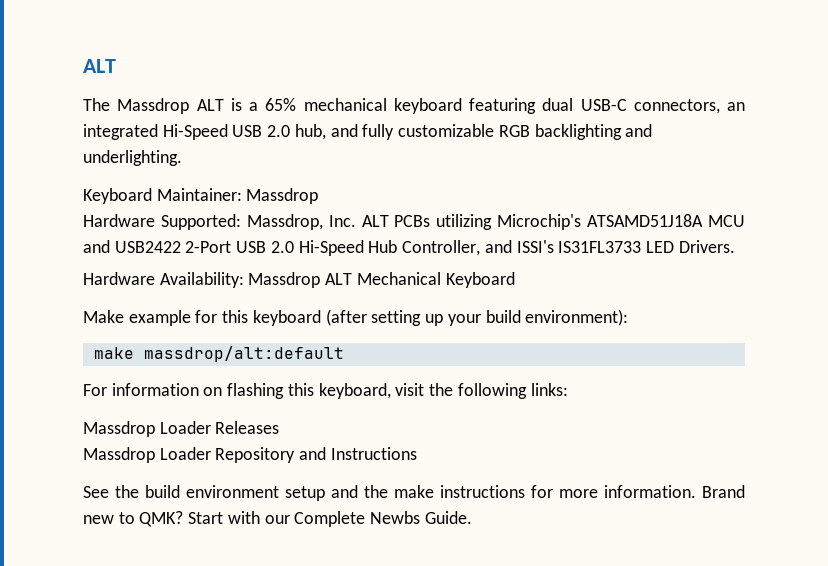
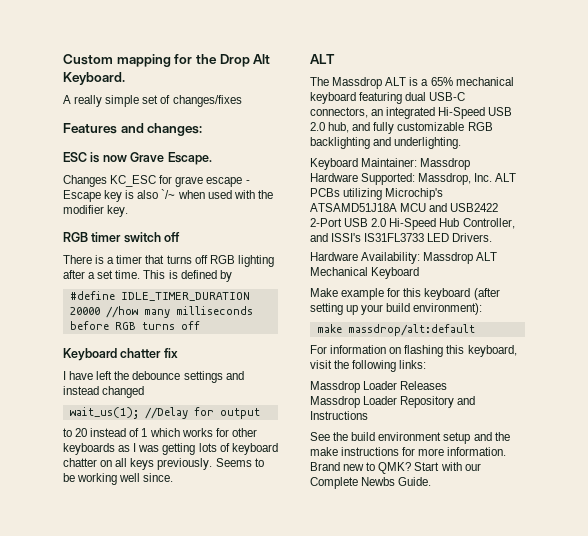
(83, 66) none -> [63,54,271,67] [63,72,125,85] [63,95,242,107] [63,123,203,136] [63,152,212,165] [63,175,250,187] [63,189,273,202] [63,205,129,217] [63,232,181,243] [63,255,274,267] [63,270,232,282] [69,291,250,301] [69,306,253,318] [69,321,200,330] [63,348,178,361] [63,371,244,383] [63,386,145,398] [69,407,260,419] [63,428,257,437] [63,443,278,455] [63,458,264,470] [63,473,174,485] Custom mapping for the Drop Alt Keyboard. // A really simple set of changes/fixes // Features and changes: // ESC is now Grave Escape. // Changes KC_ESC for grave escape - Escape key is also `/~ when used with the modifier key. // RGB timer switch off // There is a timer that turns off RGB lighting after a set time. This is defined by // #define IDLE_TIMER_DURATION 20000 //how many milliseconds before RGB turns off // Keyboard chatter fix // I have left the debounce settings and instead changed // wait_us(1); //Delay for output // to 20 instead of 1 which works for other keyboards as I was getting lots of keyboard chatter on all keys previously. Seems to be working well since. //

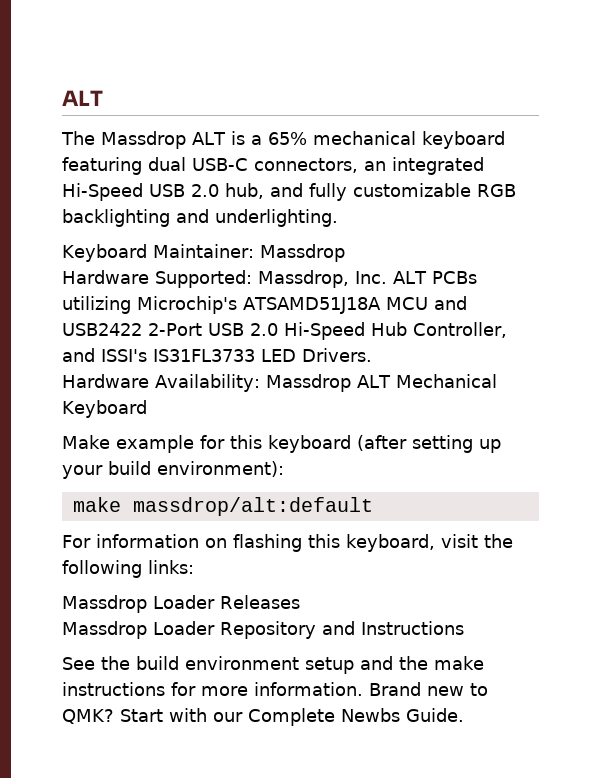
[63,54,271,67] [63,72,125,85] [63,95,242,107] [63,123,203,136] [63,152,212,165] [63,175,250,187] [63,189,273,202] [63,205,129,217] [63,232,181,243] [63,255,274,267] [63,270,232,282] [69,291,250,301] [69,306,253,318] [69,321,200,330] [63,348,178,361] [63,371,244,383] [63,386,145,398] [69,407,260,419] [63,428,257,437] [63,443,278,455] [63,458,264,470] [63,473,174,485] Custom mapping for the Drop Alt Keyboard. // A really simple set of changes/fixes // Features and changes: // ESC is now Grave Escape. // Changes KC_ESC for grave escape - Escape key is also `/~ when used with the modifier key. // RGB timer switch off // There is a timer that turns off RGB lighting after a set time. This is defined by // #define IDLE_TIMER_DURATION 20000 //how many milliseconds before RGB turns off // Keyboard chatter fix // I have left the debounce settings and instead changed // wait_us(1); //Delay for output // to 20 instead of 1 which works for other keyboards as I was getting lots of keyboard chatter on all keys previously. Seems to be working well since. // -> (62, 98) none

